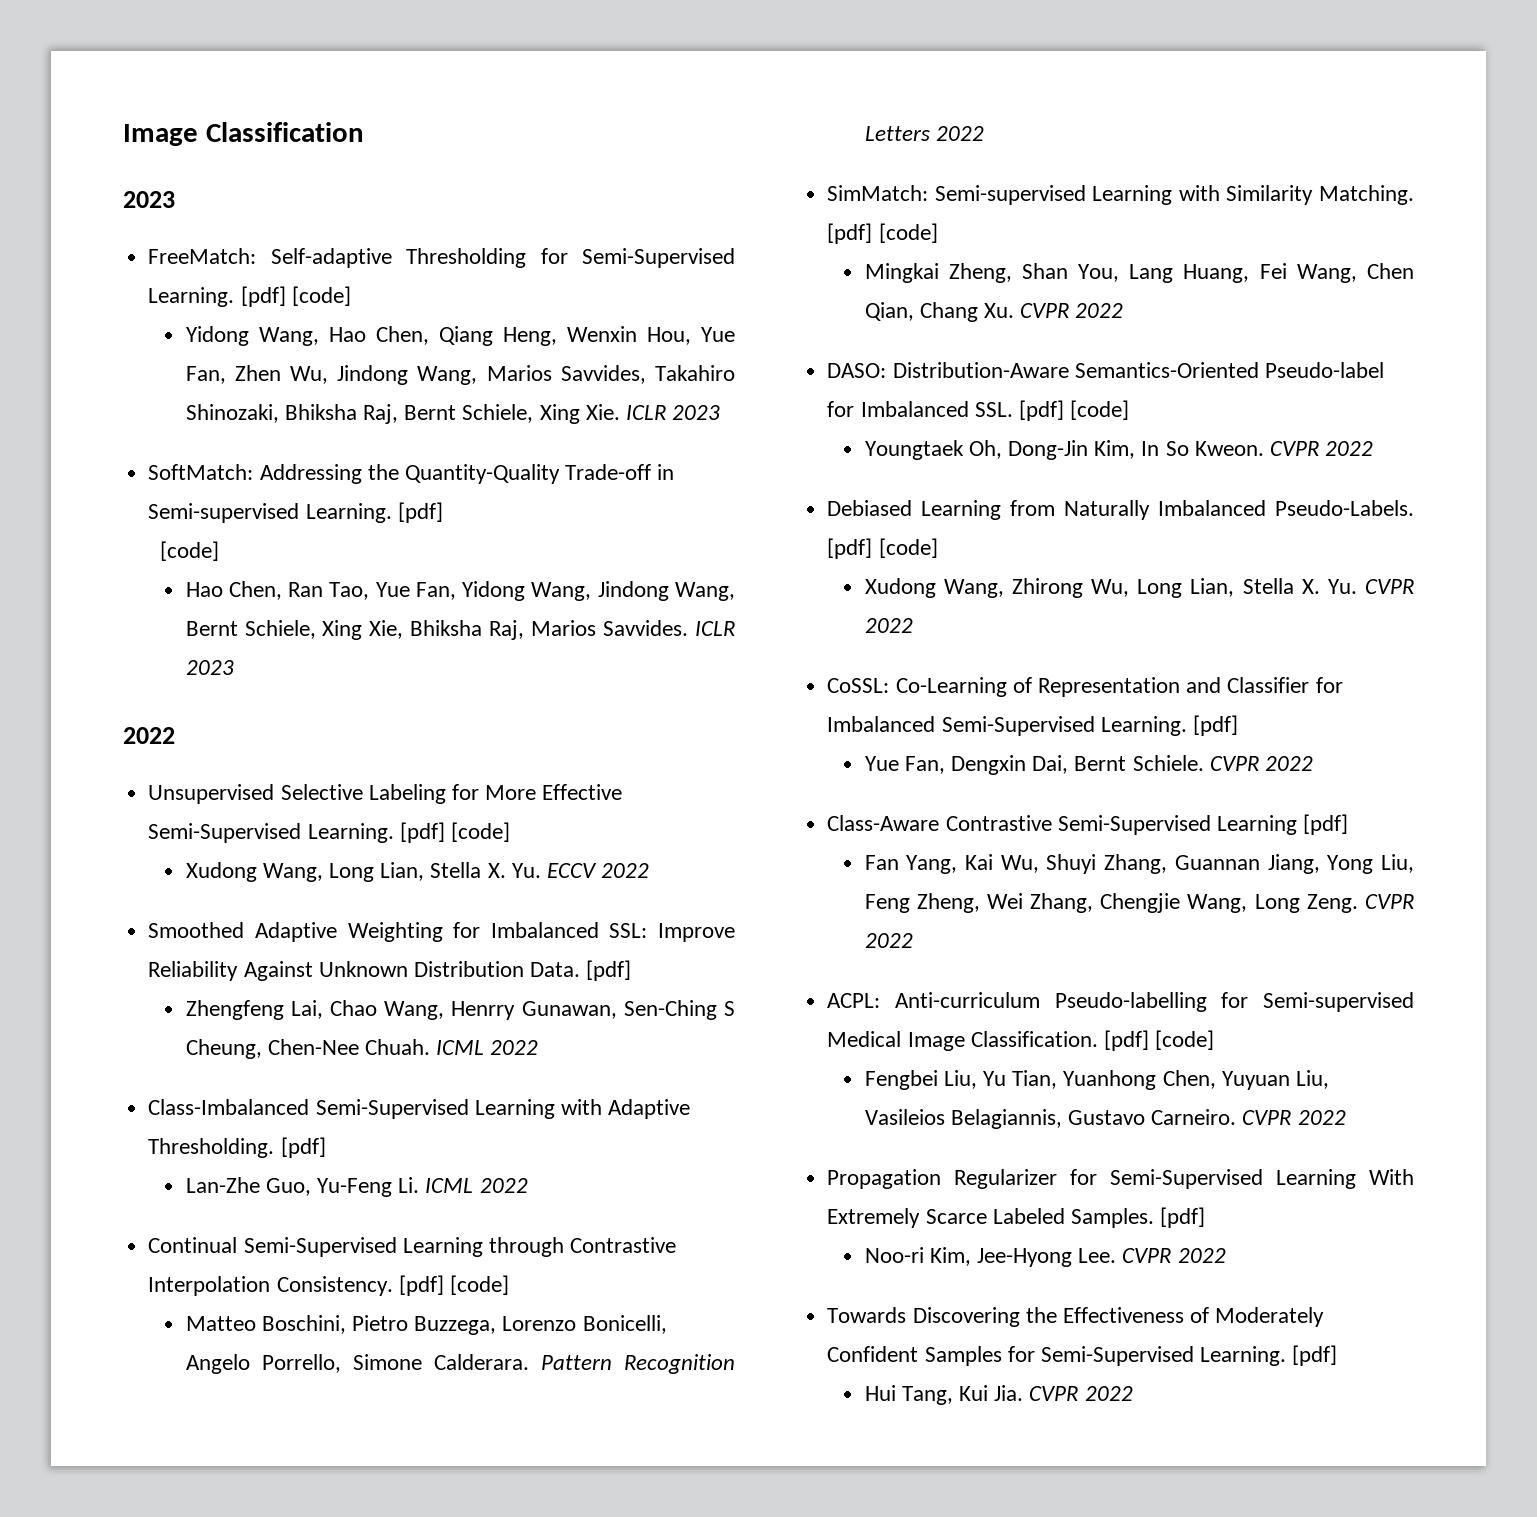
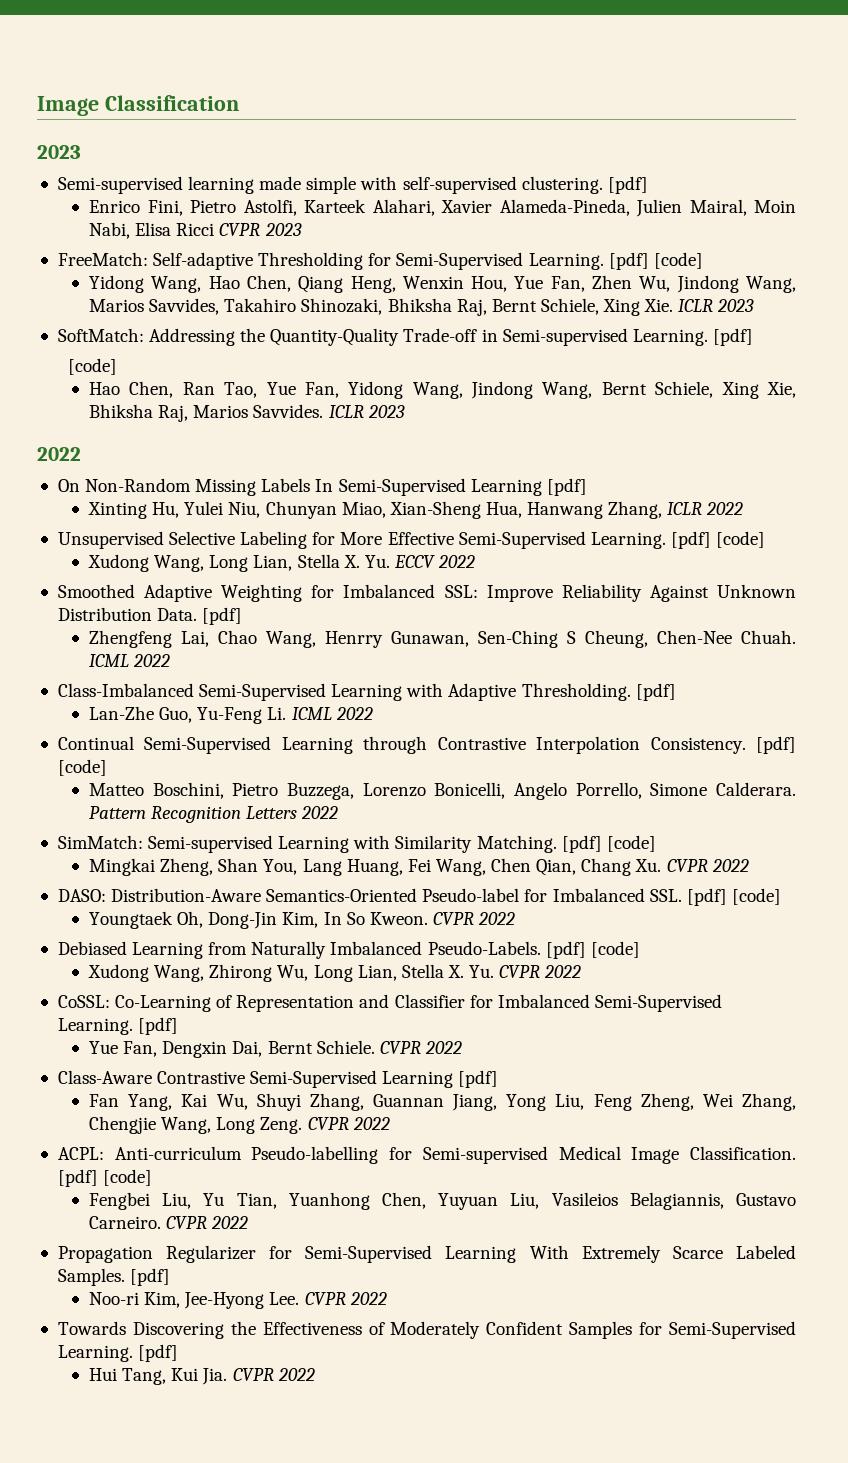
(175, 199) none -> [57,176,648,194] [89,199,796,217] [89,222,302,239] // Semi-supervised learning made simple with self-supervised clustering. [pdf] // Enrico Fini, Pietro Astolfi, Karteek Alahari, Xavier Alameda-Pineda, Julien Mairal, Moin Nabi, Elisa Ricci CVPR 2023
(175, 735) none -> [57,478,587,496] [88,501,744,519] // On Non-Random Missing Labels In Semi-Supervised Learning [pdf] // Xinting Hu, Yulei Niu, Chunyan Miao, Xian-Sheng Hua, Hanwang Zhang, ICLR 2022

